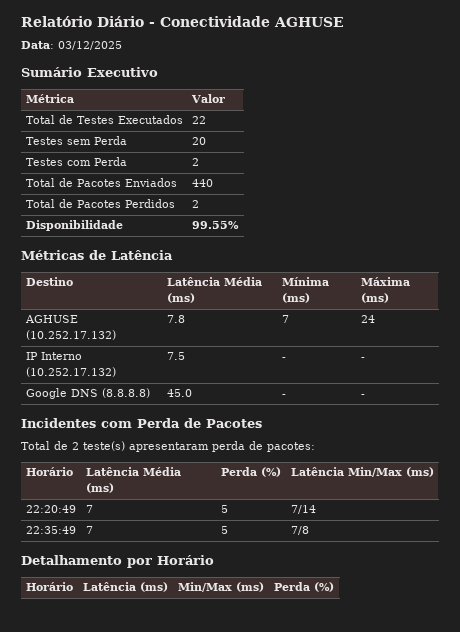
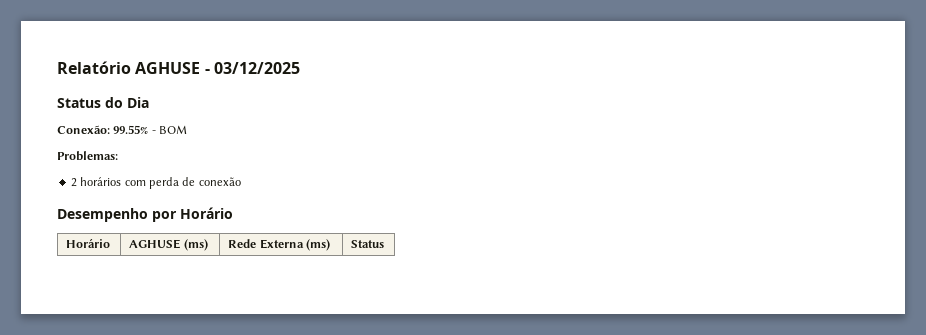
[97,16,344,27] [21,41,122,50] [21,67,158,77] [25,94,74,103] [190,94,225,103] [25,115,183,124] [191,116,206,124] [25,136,127,145] [191,137,206,145] [25,157,127,166] [191,158,199,166] [25,178,177,187] [191,179,213,187] [25,199,175,208] [191,200,199,208] [25,220,123,231] [191,221,239,229] [21,250,173,260] [25,277,73,286] [166,277,262,286] [166,293,195,303] [281,277,329,286] [281,293,310,303] [360,277,410,286] [360,293,389,303] [24,315,78,323] [25,330,116,340] [166,315,185,323] [281,315,289,323] [360,315,375,323] [25,352,82,360] [25,367,116,377] [166,352,185,360] [281,357,286,360] [360,357,365,360] [25,388,150,399] [166,389,192,397] [281,394,286,397] [360,394,365,397] [21,418,262,428] [21,441,315,452] [25,467,73,476] [85,467,181,476] [85,483,114,493] [220,467,281,477] [290,467,434,477] [25,505,76,513] [85,505,93,513] [220,505,228,513] [290,505,316,514] [25,526,76,534] [85,526,93,534] [220,526,228,534] [290,526,309,535] [21,555,122,565] Diário - Conectividade AGHUSE // Data: 03/12/2025 // Sumário Executivo // Métrica | Valor // Total de Testes Executados | 22 // Testes sem Perda | 20 // Testes com Perda | 2 // Total de Pacotes Enviados | 440 // Total de Pacotes Perdidos | 2 // Disponibilidade | 99.55% // Métricas de Latência // Destino | Latência Média (ms) | Mínima (ms) | Máxima (ms) // AGHUSE (10.252.17.132) | 7.8 | 7 | 24 // IP Interno (10.252.17.132) | 7.5 | - | - // Google DNS (8.8.8.8) | 45.0 | - | - // Incidentes com Perda de Pacotes // Total de 2 teste(s) apresentaram perda de pacotes: // Horário | Latência Média (ms) | Perda (%) | Latência Min/Max (ms) // 22:20:49 | 7 | 5 | 7/14 // 22:35:49 | 7 | 5 | 7/8 // Detalhamento -> [135,62,300,74] [57,97,149,108] [57,125,188,134] [57,151,118,161] [70,177,241,189] [57,208,148,222] AGHUSE - 03/12/2025 // Status do Dia // Conexão: 99.55% - BOM // Problemas: // 2 horários com perda de conexão // Desempenho
[82,582,168,592] [177,582,264,592] [273,582,334,592] Latência (ms) | Min/Max (ms) | Perda (%) -> [129,239,208,251] [228,239,330,251] [351,240,385,248] AGHUSE (ms) | Rede Externa (ms) | Status

